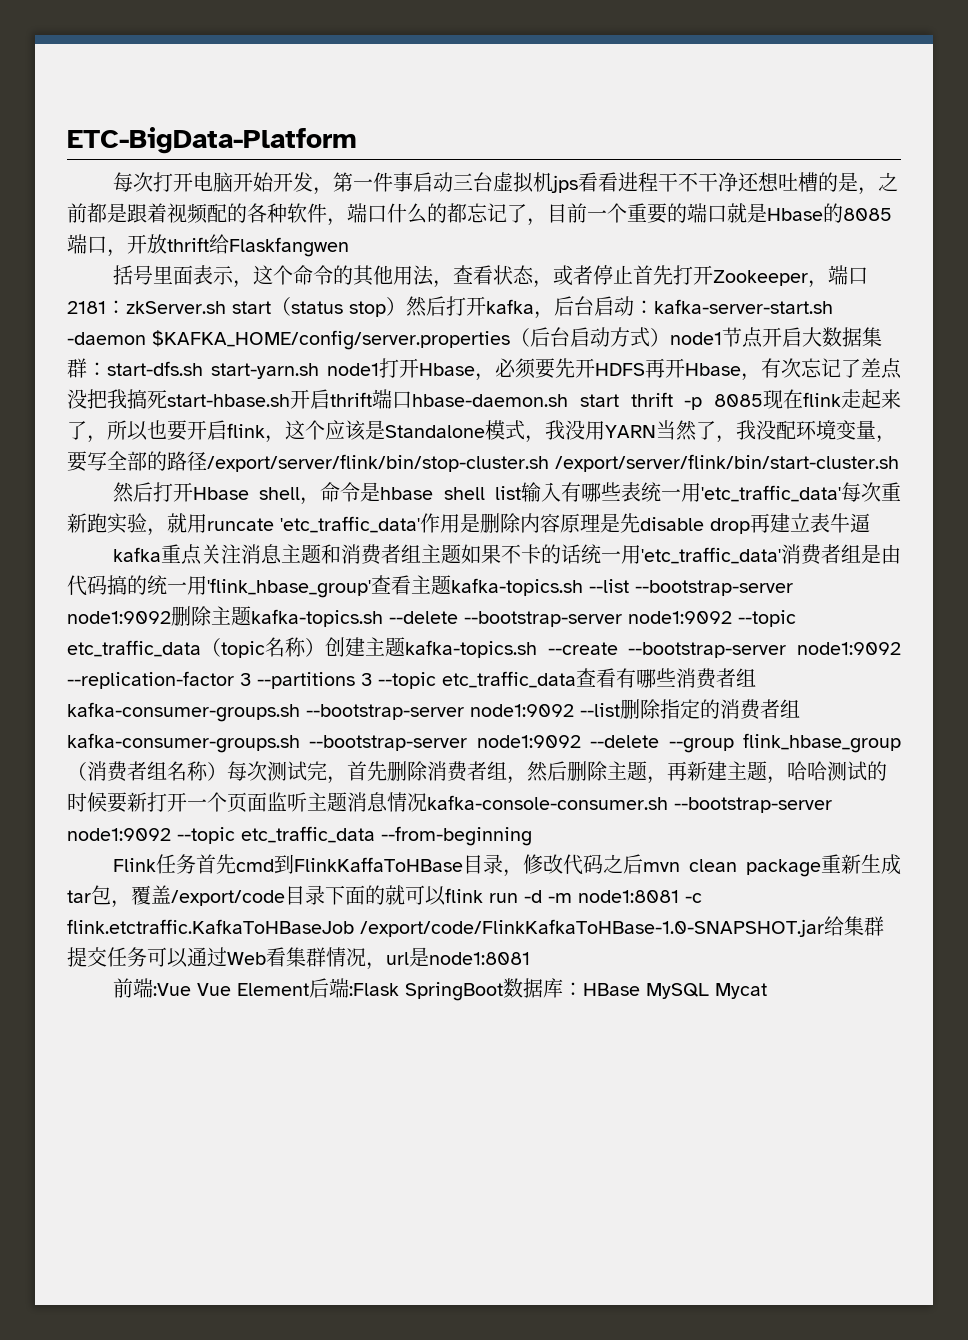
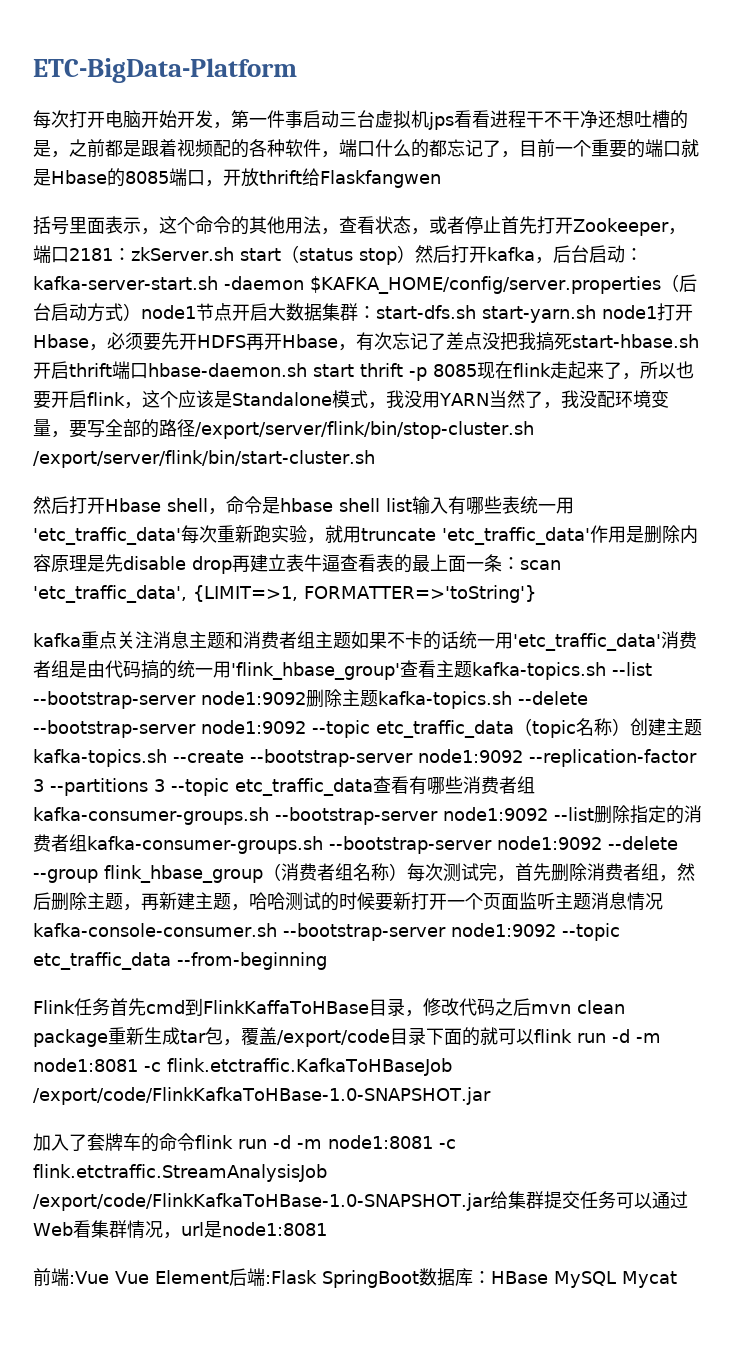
[207,518,274,531] runcate -> [361,528,436,541] truncate
(870, 523) none -> [340,554,561,573] [33,585,536,603] 查看表的最上面一条：scan 'etc_traffic_data', {LIMIT=>1, FORMATTER=>'toString'}
(824, 928) none -> [33,1133,456,1152] [33,1164,327,1182] [33,1193,491,1211] // 加入了套牌车的命令flink run -d -m node1:8081 -c flink.etctraffic.StreamAnalysisJob /export/code/FlinkKafkaToHBase-1.0-SNAPSHOT.jar

